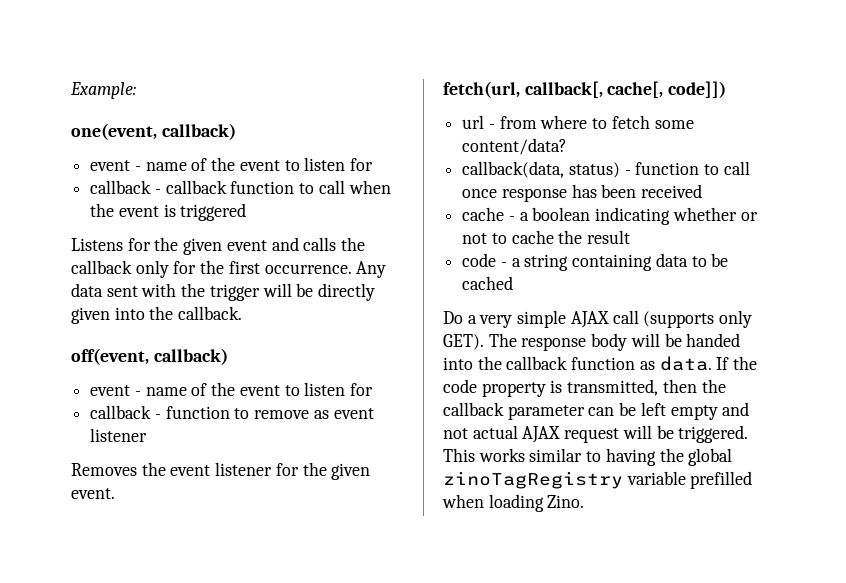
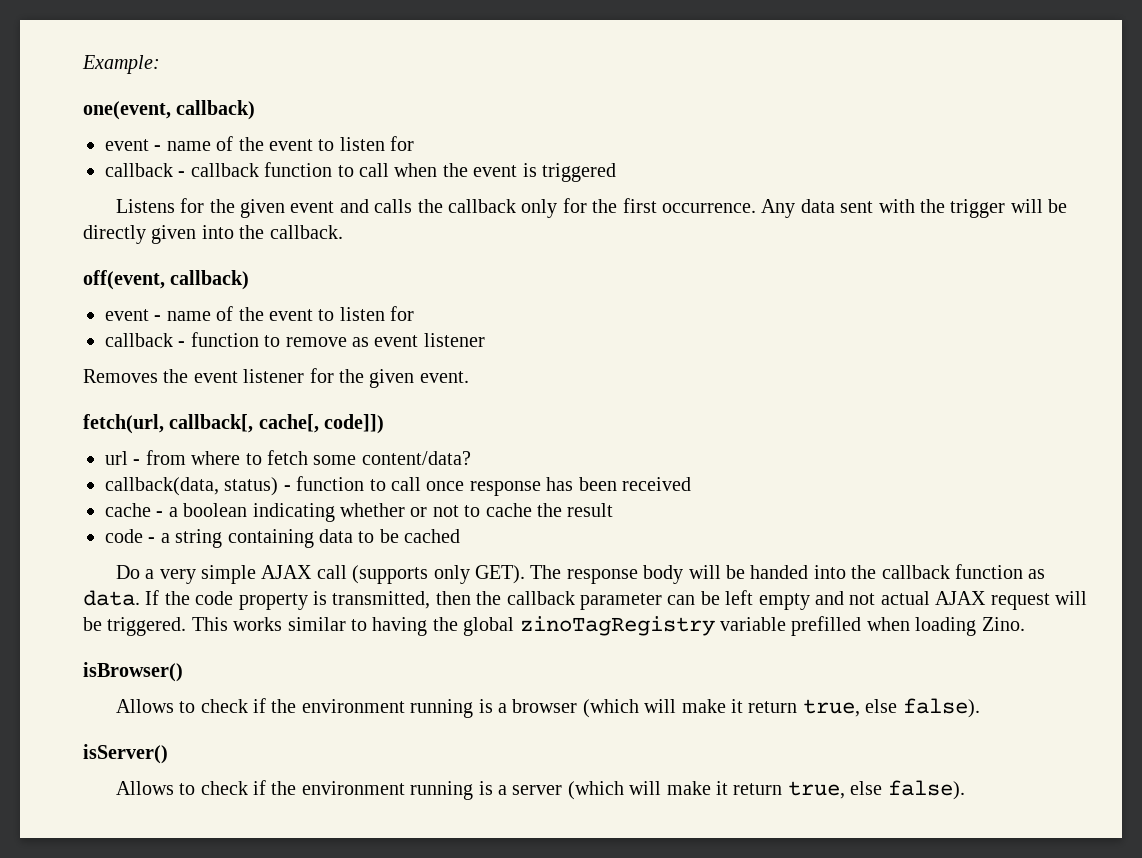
(585, 501) none -> [83,662,183,682] [115,698,980,718] [83,744,168,764] [115,780,965,800] // isBrowser() // Allows to check if the environment running is a browser (which will make it return true, else false). // isServer() // Allows to check if the environment running is a server (which will make it return true, else false).

